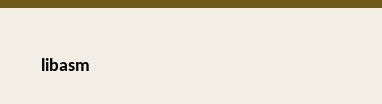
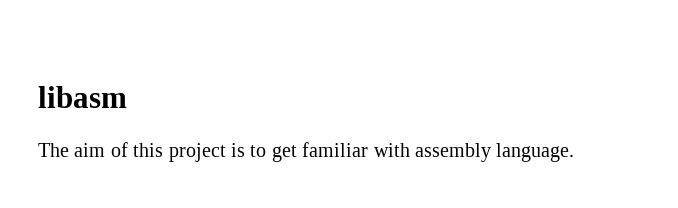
(90, 64) none -> [38,142,575,162] // The aim of this project is to get familiar with assembly language.

